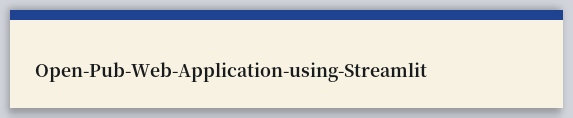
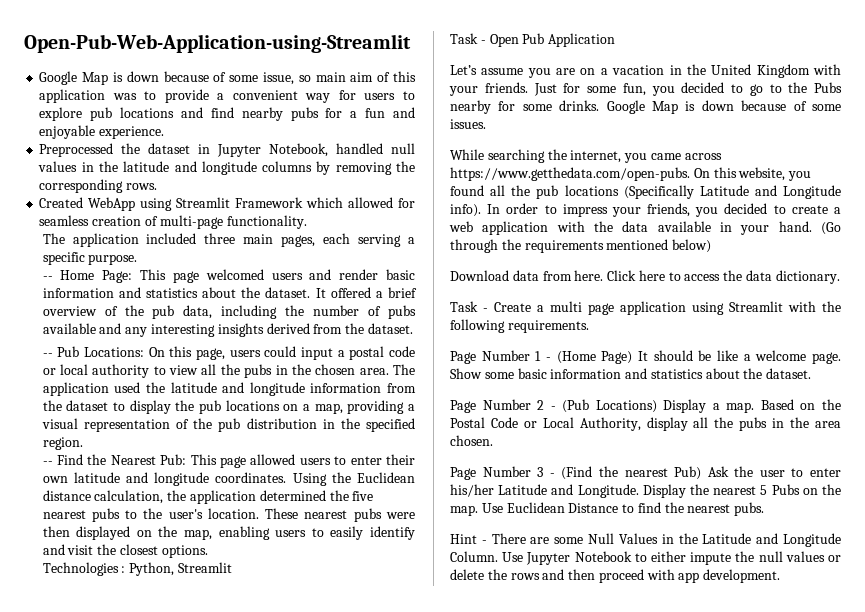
(427, 72) none -> [39,71,417,85] [39,89,416,103] [39,107,416,121] [39,125,165,139] [39,143,415,157] [38,161,415,175] [39,179,158,193] [39,197,415,211] [39,215,307,229] [42,233,415,247] [42,252,138,265] [42,269,415,283] [42,287,417,298] [42,305,416,319] [42,323,413,337] [42,346,415,360] [42,364,415,378] [42,382,416,396] [42,400,415,414] [41,418,415,432] [42,437,83,450] [42,454,415,468] [42,472,416,486] [42,490,374,504] [42,508,416,522] [42,526,415,540] [42,544,208,558] [42,562,232,576] [450,33,616,47] [450,64,841,78] [449,82,842,96] [450,100,841,114] [450,119,486,129] [450,149,722,163] [450,167,812,181] [450,185,841,199] [450,203,841,217] [449,221,841,235] [450,239,712,253] [450,270,840,284] [450,301,841,315] [450,319,589,333] [450,350,841,364] [450,368,812,379] [450,399,841,413] [450,417,841,431] [450,435,493,446] [450,466,841,480] [450,484,841,498] [450,502,765,516] [450,533,841,547] [450,551,841,565] [450,569,781,583] // Google Map is down because of some issue, so main aim of this application was to provide a convenient way for users to explore pub locations and find nearby pubs for a fun and enjoyable experience. // Preprocessed the dataset in Jupyter Notebook, handled null values in the latitude and longitude columns by removing the corresponding rows. // Created WebApp using Streamlit Framework which allowed for seamless creation of multi-page functionality. // The application included three main pages, each serving a specific purpose. // -- Home Page: This page welcomed users and render basic information and statistics about the dataset. It offered a brief overview of the pub data, including the number of pubs available and any interesting insights derived from the dataset. // -- Pub Locations: On this page, users could input a postal code or local authority to view all the pubs in the chosen area. The application used the latitude and longitude information from the dataset to display the pub locations on a map, providing a visual representation of the pub distribution in the specified region. // -- Find the Nearest Pub: This page allowed users to enter their own latitude and longitude coordinates. Using the Euclidean distance calculation, the application determined the five nearest pubs to the user's location. These nearest pubs were then displayed on the map, enabling users to easily identify and visit the closest options. // Technologies : Python, Streamlit // Task - Open Pub Application // Let’s assume you are on a vacation in the United Kingdom with your friends. Just for some fun, you decided to go to the Pubs nearby for some drinks. Google Map is down because of some issues. // While searching the internet, you came across https://www.getthedata.com/open-pubs. On this website, you found all the pub locations (Specifically Latitude and Longitude info). In order to impress your friends, you decided to create a web application with the data available in your hand. (Go through the requirements mentioned below) // Download data from here. Click here to access the data dictionary. // Task - Create a multi page application using Streamlit with the following requirements. // Page Number 1 - (Home Page) It should be like a welcome page. Show some basic information and statistics about the dataset. // Page Number 2 - (Pub Locations) Display a map. Based on the Postal Code or Local Authority, display all the pubs in the area chosen. // Page Number 3 - (Find the nearest Pub) Ask the user to enter his/her Latitude and Longitude. Display the nearest 5 Pubs on the map. Use Euclidean Distance to find the nearest pubs. // Hint - There are some Null Values in the Latitude and Longitude Column. Use Jupyter Notebook to either impute the null values or delete the rows and then proceed with app development.

